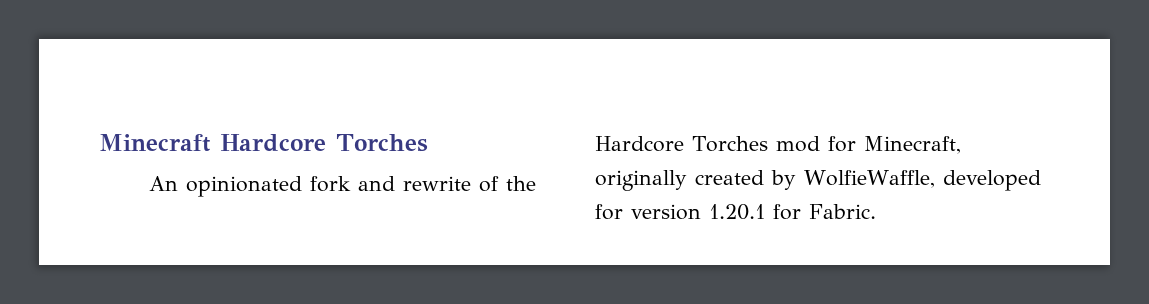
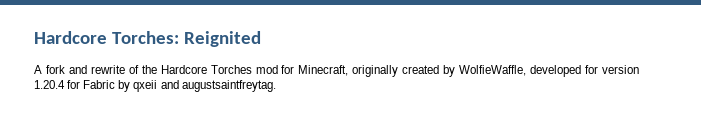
[99,134,428,152] [148,176,302,197] Minecraft Hardcore Torches // An opinionated -> [34,31,262,47] [34,65,42,74] Hardcore Torches: Reignited // A
[709,204,876,220] 1.20.1 for Fabric. -> [34,80,276,92] 1.20.4 for Fabric by qxeii and augustsaintfreytag.

